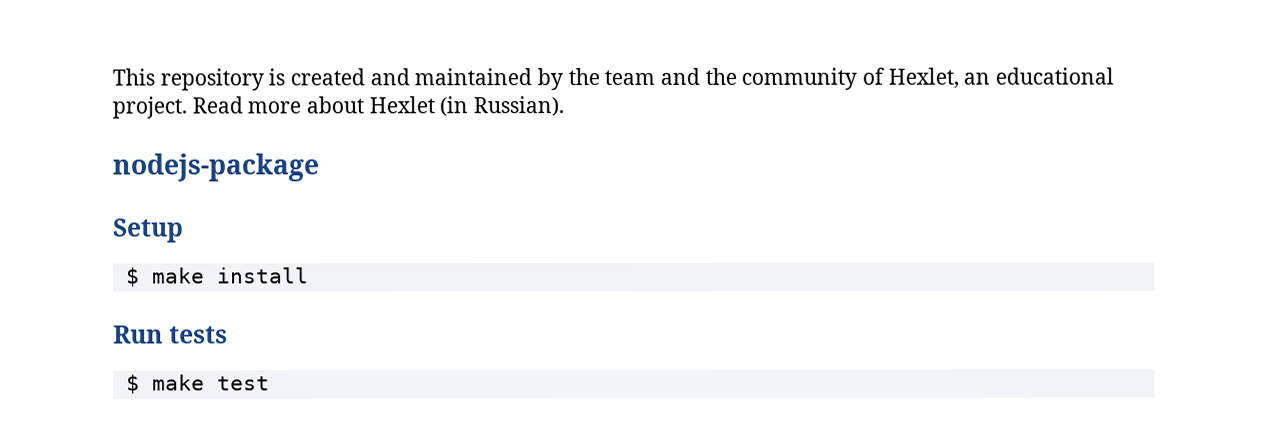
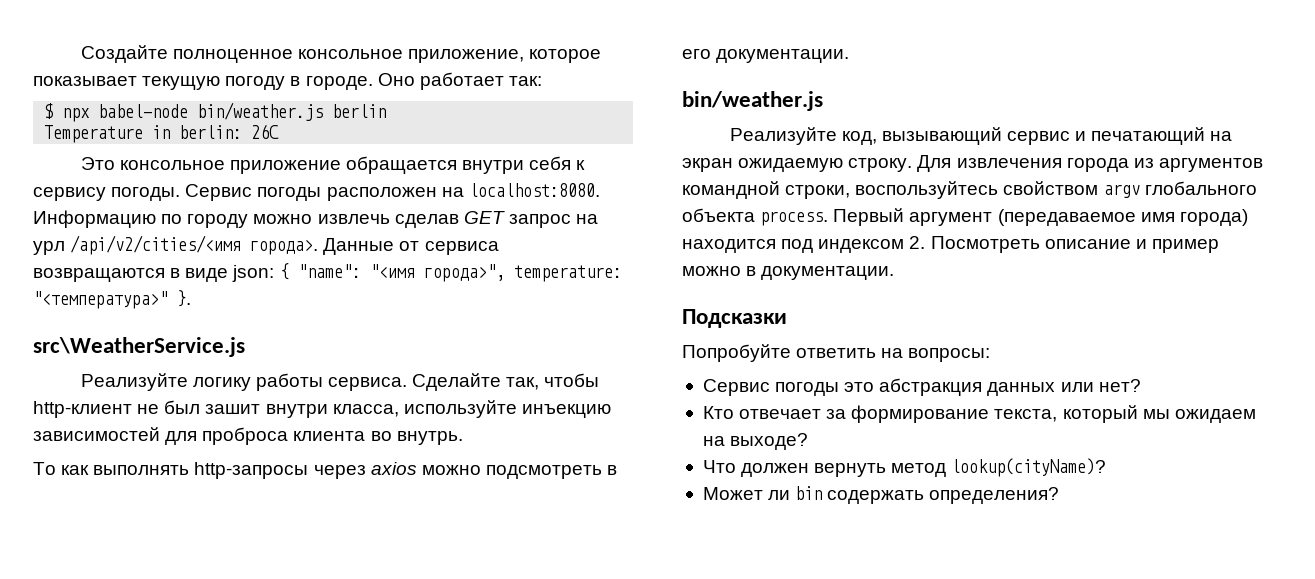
[112,67,1115,91] [112,96,565,119] [112,153,319,182] [113,218,184,243] [125,267,309,287] [113,325,228,344] [125,374,270,394] This repository is created and maintained by the team and the community of Hexlet, an educational project. Read more about Hexlet (in Russian). // nodejs-package // Setup // $ make install // Run tests // $ make test -> [80,45,602,63] [33,72,542,90] [44,102,387,122] [44,124,280,143] [80,156,586,174] [33,183,600,201] [33,210,599,228] [33,235,499,255] [33,263,622,282] [33,290,191,309] [33,337,245,357] [80,373,600,391] [33,400,611,418] [33,427,463,445] [33,462,618,479] [682,49,850,63] [682,91,823,111] [729,127,1233,145] [682,155,1263,172] [682,181,1257,199] [682,208,1248,226] [682,236,1219,253] [682,266,895,280] [682,309,787,328] [682,344,991,362] [702,378,1141,396] [702,405,1256,423] [702,433,809,450] [702,458,1107,477] [702,486,1060,504] Создайте полноценное консольное приложение, которое показывает текущую погоду в городе. Оно работает так: // $ npx babel-node bin/weather.js berlin // Temperature in berlin: 26C // Это консольное приложение обращается внутри себя к сервису погоды. Сервис погоды расположен на localhost:8080. Информацию по городу можно извлечь сделав GET запрос на урл /api/v2/cities/<имя города>. Данные от сервиса возвращаются в виде json: { "name": "<имя города>", temperature: "<температура>" }. // src\WeatherService.js // Реализуйте логику работы сервиса. Сделайте так, чтобы http-клиент не был зашит внутри класса, используйте инъекцию зависимостей для проброса клиента во внутрь. // То как выполнять http-запросы через axios можно подсмотреть в его документации. // bin/weather.js // Реализуйте код, вызывающий сервис и печатающий на экран ожидаемую строку. Для извлечения города из аргументов командной строки, воспользуйтесь свойством argv глобального объекта process. Первый аргумент (передаваемое имя города) находится под индексом 2. Посмотреть описание и пример можно в документации. // Подсказки // Попробуйте ответить на вопросы: // Сервис погоды это абстракция данных или нет? // Кто отвечает за формирование текста, который мы ожидаем на выходе? // Что должен вернуть метод lookup(cityName)? // Может ли bin содержать определения?

